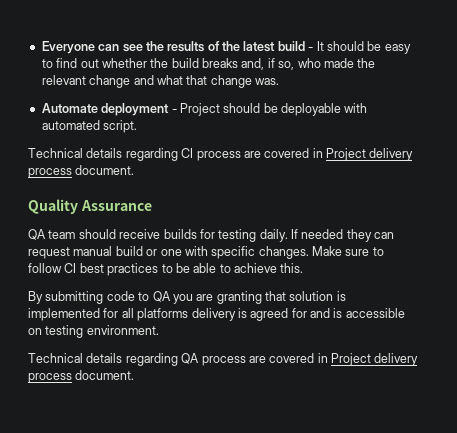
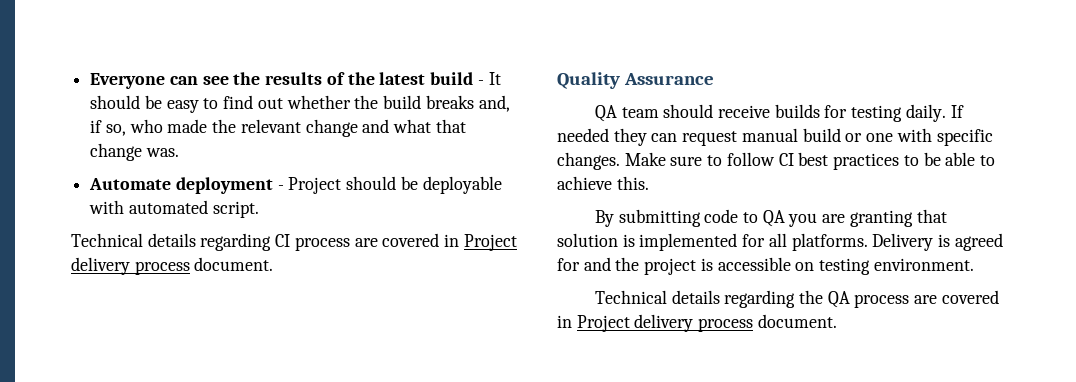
[137,308,236,321] platforms delivery -> [791,233,934,251] platforms. Delivery
(330, 313) none -> [615,257,697,275] the project
(178, 359) none -> [798,290,823,304] the

